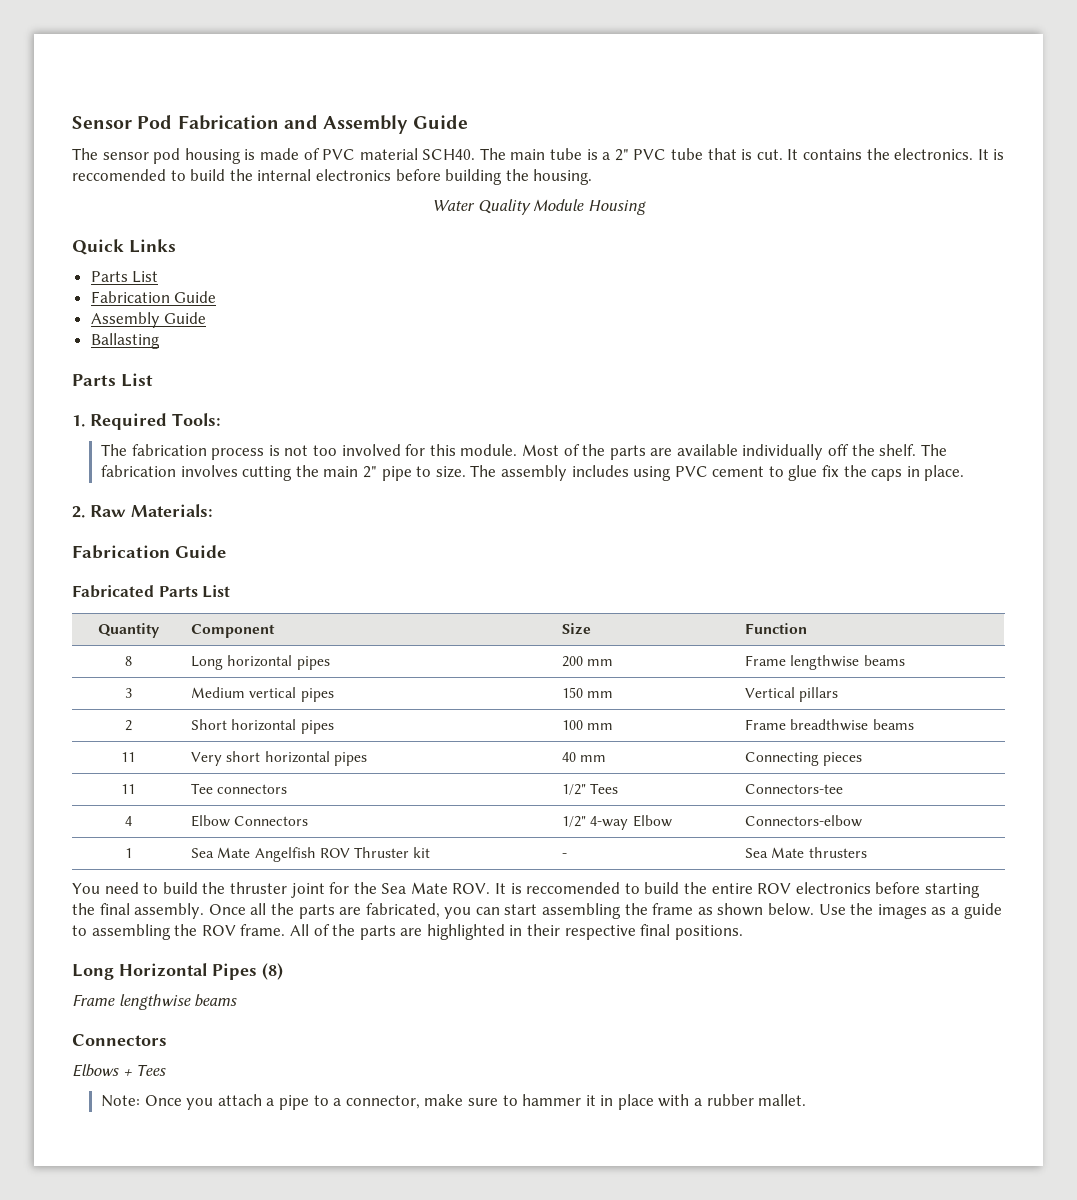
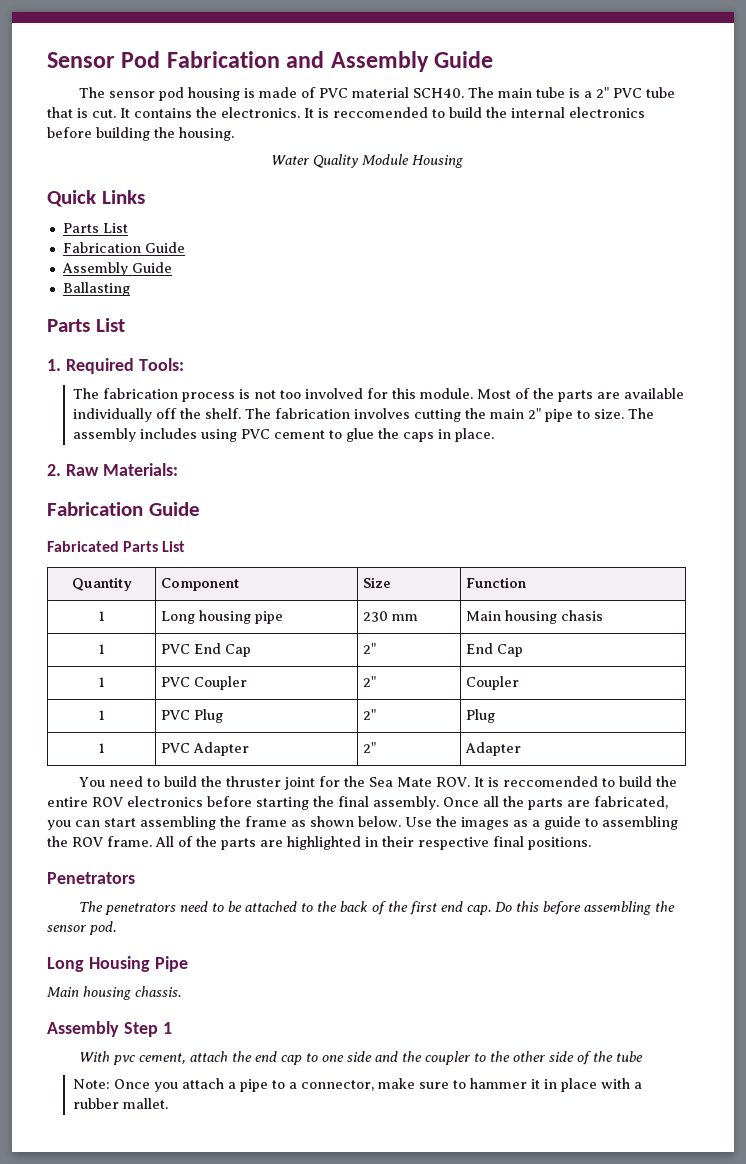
[822,465,840,477] fix -> (375, 435) none
[124,656,132,666] [191,655,330,670] [562,656,614,667] [745,655,905,670] [124,688,132,698] [191,687,334,702] [562,687,614,698] [745,687,839,702] [124,720,132,731] [191,719,334,734] [562,720,614,730] [745,719,914,731] [121,752,135,762] [191,751,367,766] [562,752,607,762] [745,752,863,766] [121,784,135,794] [191,783,288,794] [562,783,619,795] [745,784,844,794] [124,816,132,826] [191,815,309,827] [562,815,672,830] [745,815,863,827] [124,848,132,858] [191,847,431,862] [562,853,568,858] [745,847,867,858] 8 | Long horizontal pipes | 200 mm | Frame lengthwise beams // 3 | Medium vertical pipes | 150 mm | Vertical pillars // 2 | Short horizontal pipes | 100 mm | Frame breadthwise beams // 11 | Very short horizontal pipes | 40 mm | Connecting pieces // 11 | Tee connectors | 1/2" Tees | Connectors-tee // 4 | Elbow Connectors | 1/2" 4-way Elbow | Connectors-elbow // 1 | Sea Mate Angelfish ROV Thruster kit | - | Sea Mate thrusters -> [98,611,105,621] [161,610,284,624] [363,611,419,622] [466,610,604,624] [98,644,105,654] [161,643,252,657] [363,643,377,654] [466,643,524,657] [98,677,105,687] [161,676,248,690] [363,676,377,687] [466,676,520,690] [98,710,105,720] [161,709,224,723] [363,709,377,720] [466,709,496,723] [98,743,105,753] [161,742,250,756] [363,742,377,753] [465,742,522,756] 1 | Long housing pipe | 230 mm | Main housing chasis // 1 | PVC End Cap | 2" | End Cap // 1 | PVC Coupler | 2" | Coupler // 1 | PVC Plug | 2" | Plug // 1 | PVC Adapter | 2" | Adapter
[72,963,283,980] [72,994,238,1010] [72,1034,167,1046] [72,1064,167,1077] Long Horizontal Pipes (8) // Frame lengthwise beams // Connectors // Elbows + Tees -> [47,872,135,884] [78,901,675,915] [47,921,116,935] [47,956,188,972] [47,986,181,1000] [47,1021,172,1037] [78,1051,643,1065] Penetrators // The penetrators need to be attached to the back of the first end cap. Do this before assembling the sensor pod. // Long Housing Pipe // Main housing chassis. // Assembly Step 1 // With pvc cement, attach the end cap to one side and the coupler to the other side of the tube

